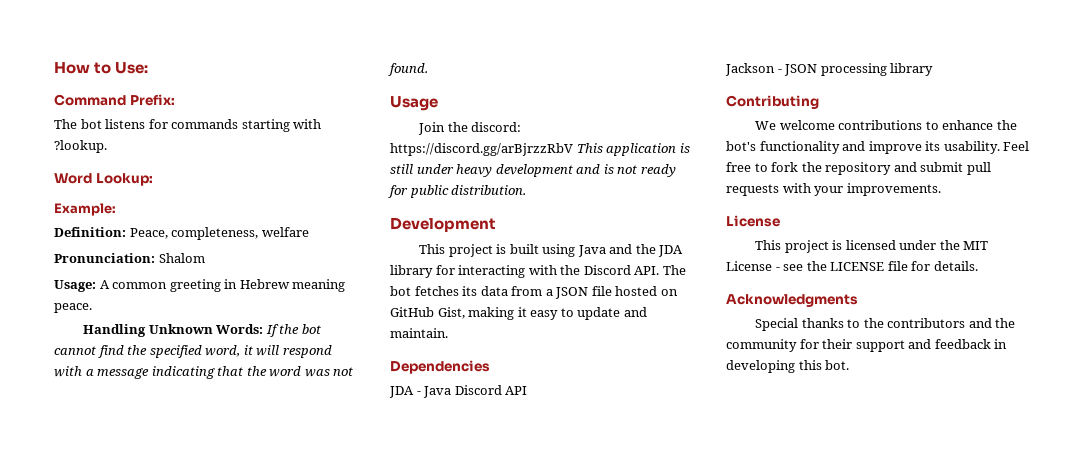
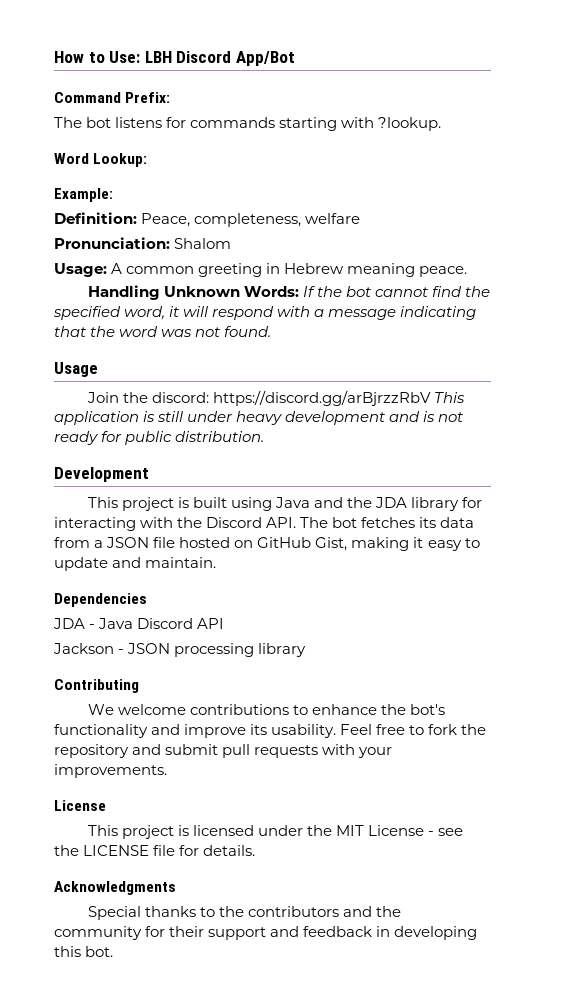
(149, 68) none -> [144,51,295,66] LBH Discord App/Bot

